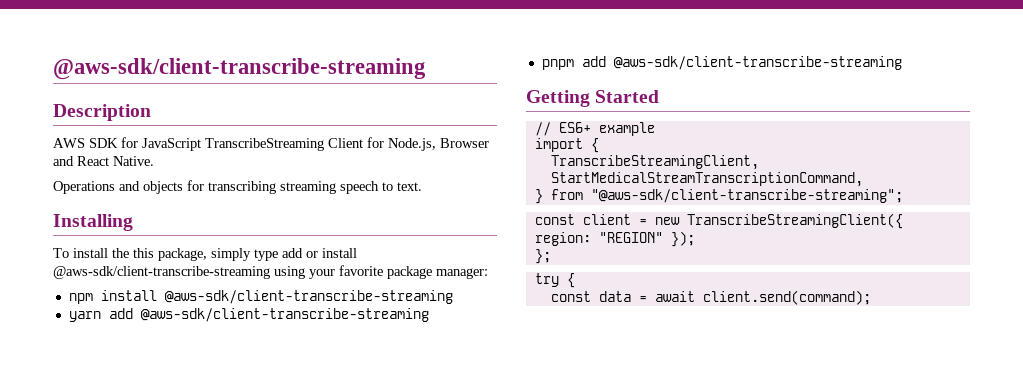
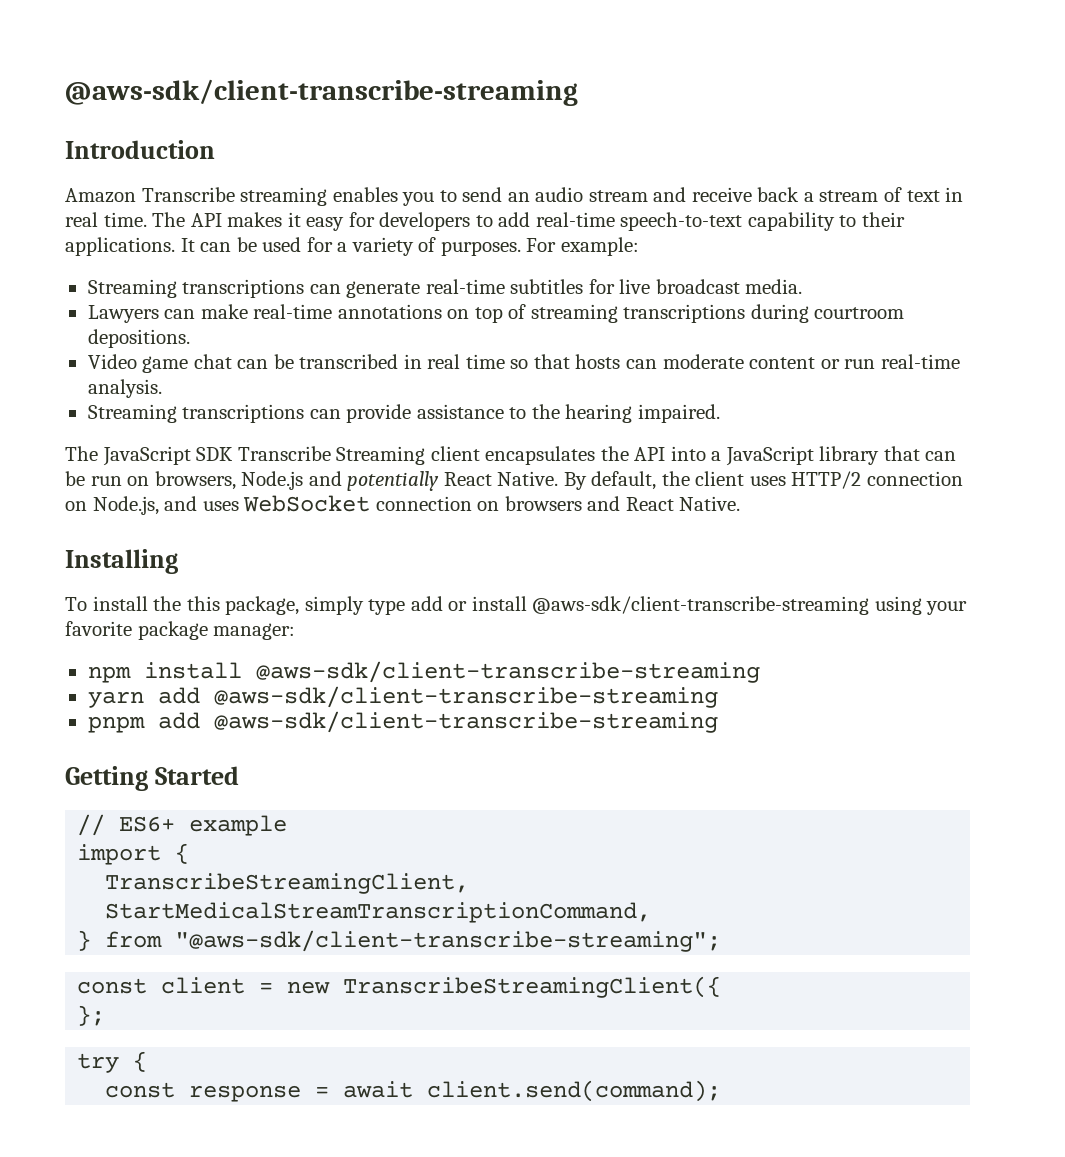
[53,58,426,80] [53,104,151,121] [53,137,489,151] [53,156,154,166] [53,180,422,194] @aws-sdk/client-transcribe-streaming // Description // AWS SDK for JavaScript TranscribeStreaming Client for Node.js, Browser and React Native. // Operations and objects for transcribing streaming speech to text. -> [65,79,578,106] [65,140,215,159] [65,187,964,206] [65,212,906,231] [65,237,639,256] [87,279,803,298] [87,304,905,323] [87,329,190,348] [87,354,960,373] [87,379,162,398] [87,404,720,423] [65,446,957,466] [65,471,964,491] [65,495,741,515] @aws-sdk/client-transcribe-streaming // Introduction // Amazon Transcribe streaming enables you to send an audio stream and receive back a stream of text in real time. The API makes it easy for developers to add real-time speech-to-text capability to their applications. It can be used for a variety of purposes. For example: // Streaming transcriptions can generate real-time subtitles for live broadcast media. // Lawyers can make real-time annotations on top of streaming transcriptions during courtroom depositions. // Video game chat can be transcribed in real time so that hosts can moderate content or run real-time analysis. // Streaming transcriptions can provide assistance to the hearing impaired. // The JavaScript SDK Transcribe Streaming client encapsulates the API into a JavaScript library that can be run on browsers, Node.js and potentially React Native. By default, the client uses HTTP/2 connection on Node.js, and uses WebSocket connection on browsers and React Native.
[534,231,695,247] region: "REGION" }); -> (722, 987) none
[598,291,631,302] data -> [189,1085,302,1102] response

